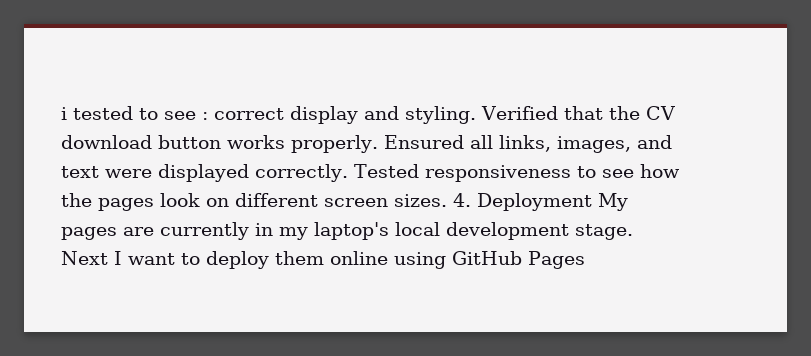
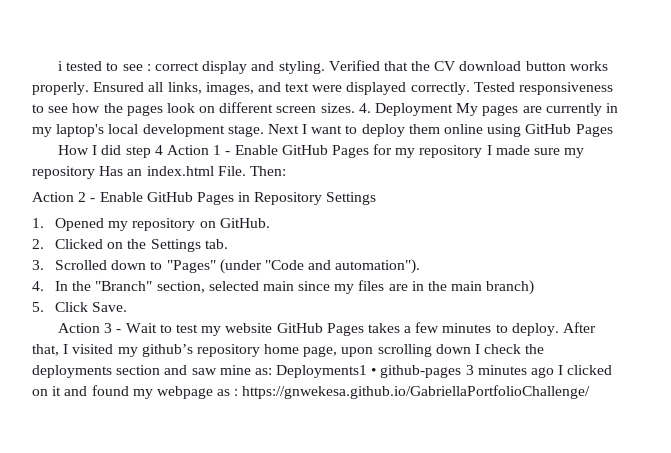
(585, 260) none -> [58,144,585,158] [32,166,286,179] [32,192,377,205] [32,218,270,231] [32,239,228,252] [32,259,421,274] [32,280,535,295] [32,302,128,312] [58,322,596,336] [32,344,545,357] [32,365,613,378] [32,385,591,399] // How I did step 4 Action 1 - Enable GitHub Pages for my repository I made sure my repository Has an index.html File. Then: // Action 2 - Enable GitHub Pages in Repository Settings // 1. Opened my repository on GitHub. // 2. Clicked on the Settings tab. // 3. Scrolled down to "Pages" (under "Code and automation"). // 4. In the "Branch" section, selected main since my files are in the main branch) // 5. Click Save. // Action 3 - Wait to test my website GitHub Pages takes a few minutes to deploy. After that, I visited my github’s repository home page, upon scrolling down I check the deployments section and saw mine as: Deployments1 • github-pages 3 minutes ago I clicked on it and found my webpage as : https://gnwekesa.github.io/GabriellaPortfolioChallenge/

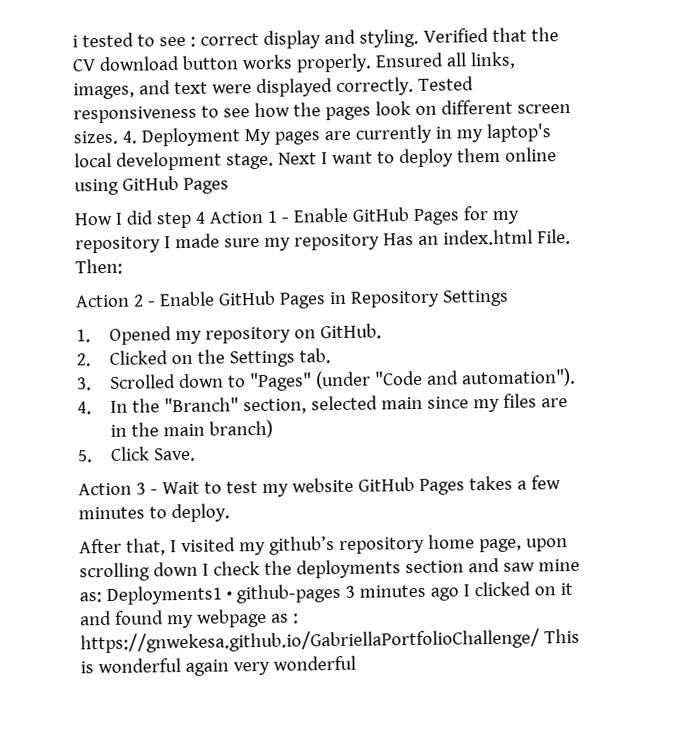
(559, 329) none -> (230, 513) //
(591, 392) none -> [543,628,580,644] [80,655,356,676] This is wonderful again very wonderful

